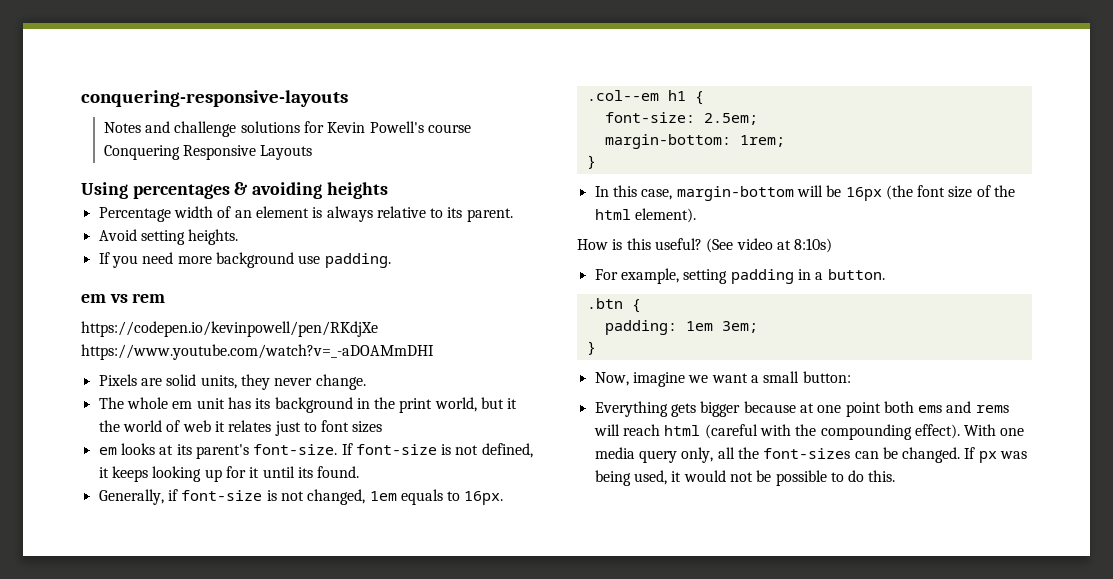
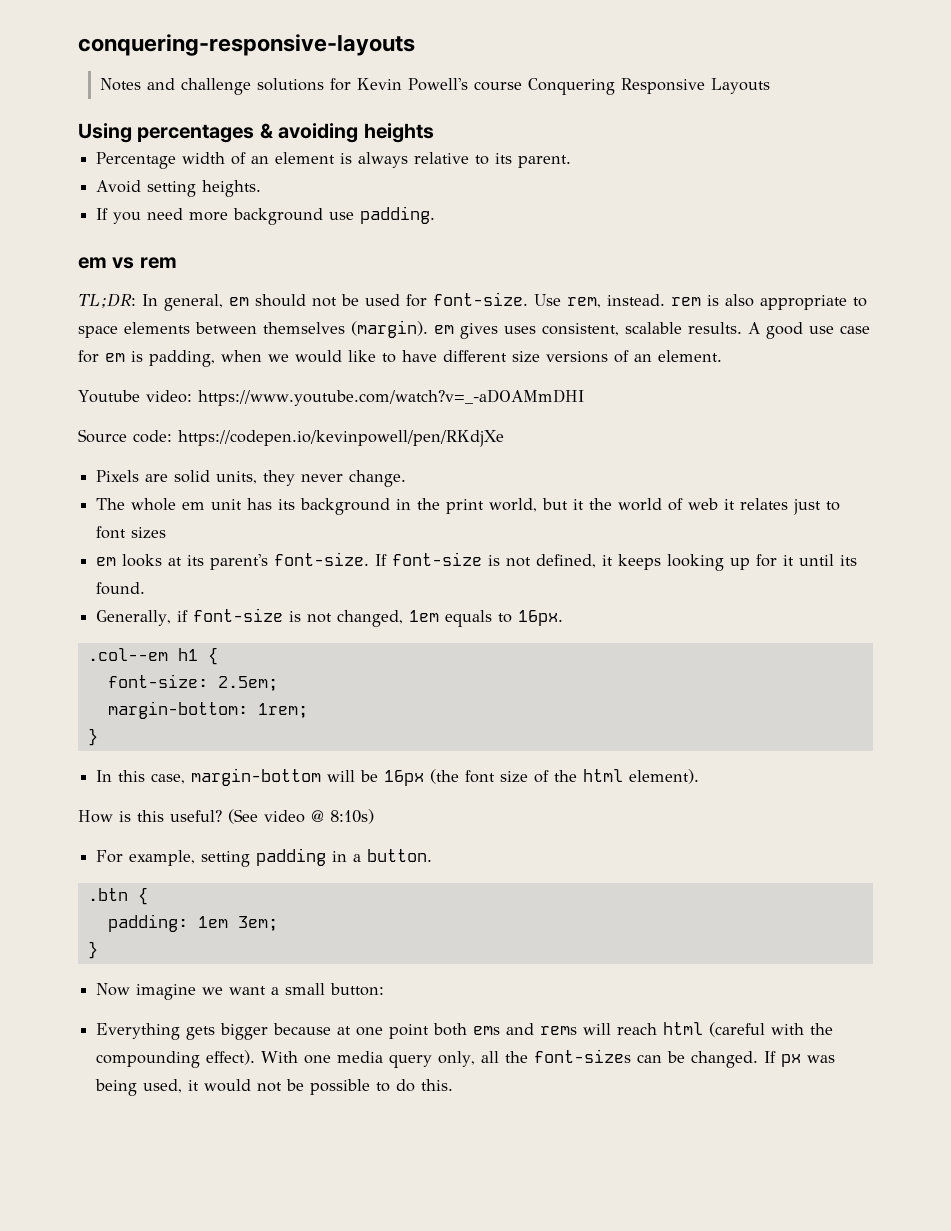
(166, 298) none -> [78,292,867,311] [78,320,870,339] [78,350,722,367] [78,389,584,406] [78,429,172,443] TL;DR: In general, em should not be used for font-size. Use rem, instead. rem is also appropriate to space elements between themselves (margin). em gives uses consistent, scalable results. A good use case for em is padding, when we would like to have different size versions of an element. // Youtube video: https://www.youtube.com/watch?v=_-aDOAMmDHI // Source code:
[81,344,434,360] https://www.youtube.com/watch?v=_-aDOAMmDHI -> (504, 438) none
[776,240,791,250] at -> [311,810,324,822] @
[594,372,629,386] Now, -> [96,983,131,996] Now

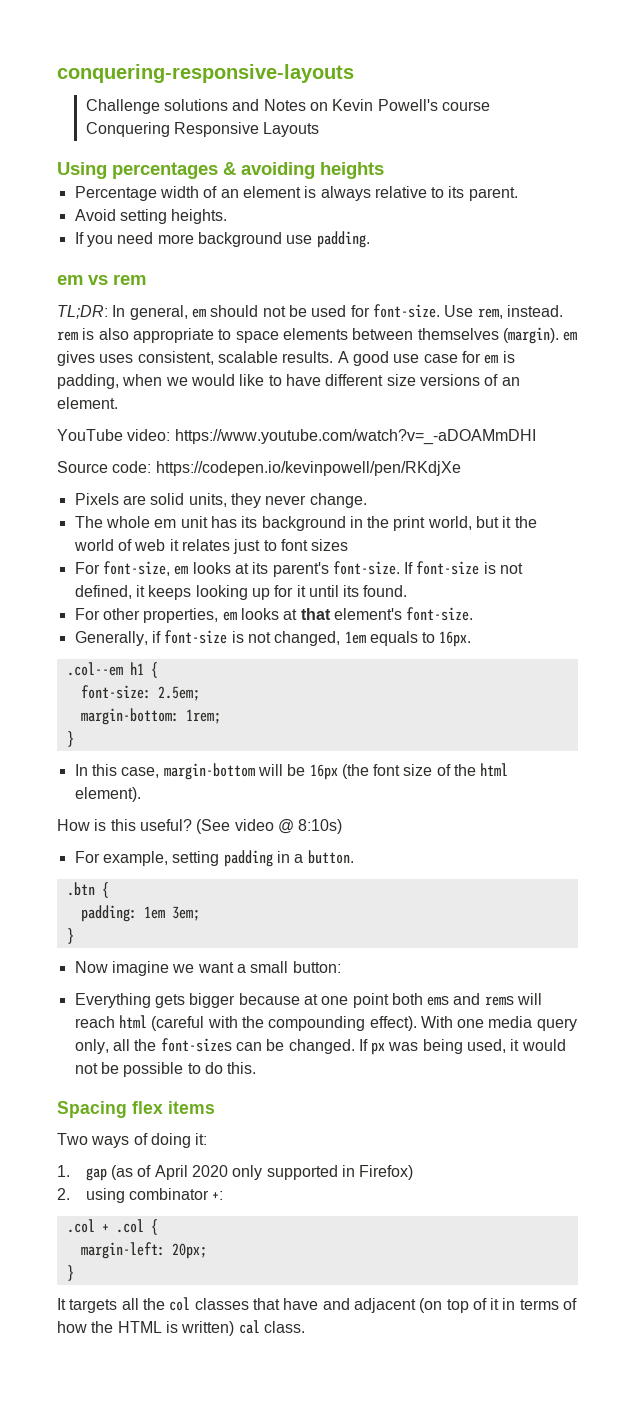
[99,78,351,95] Notes and challenge solutions for -> [85,99,328,114] Challenge solutions and Notes on
[78,390,140,403] Youtube -> [57,429,123,441] YouTube
(167, 533) none -> [74,561,170,576] For font-size,
(146, 588) none -> [74,607,474,623] // For other properties, em looks at that element's font-size.
(454, 1085) none -> [57,1101,215,1118] [57,1133,208,1148] [57,1165,414,1181] [57,1188,224,1203] [66,1219,158,1235] [80,1242,207,1259] [66,1265,74,1281] [57,1297,578,1313] [57,1320,305,1336] // Spacing flex items // Two ways of doing it: // 1. gap (as of April 2020 only supported in Firefox) // 2. using combinator +: // .col + .col { // margin-left: 20px; // } // It targets all the col classes that have and adjacent (on top of it in terms of how the HTML is written) cal class.

